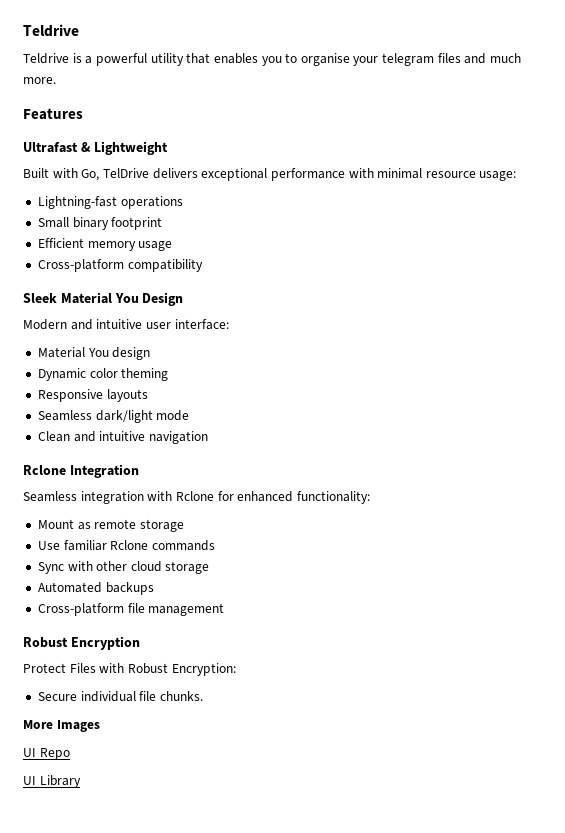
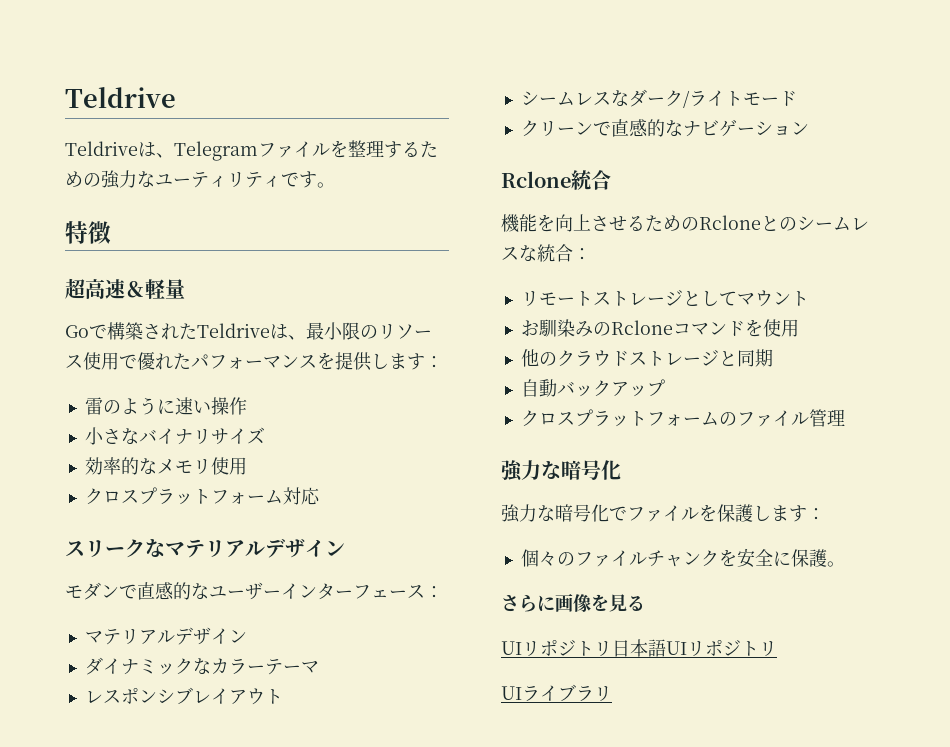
[72,53,522,66] [23,77,56,84] [23,108,83,120] [23,141,168,155] [23,168,517,181] [37,196,183,209] [37,217,163,230] [37,238,173,251] [37,259,203,272] [23,292,184,306] [23,319,229,330] [37,347,151,360] [37,368,169,381] [37,389,148,402] [37,410,190,423] [37,431,208,444] [23,464,139,478] [23,491,370,504] [37,519,184,532] [37,540,215,551] [37,561,210,574] [37,582,154,595] [37,603,225,616] [23,636,140,650] [23,663,236,676] [37,691,203,702] [23,720,100,732] [23,748,70,760] [23,775,81,788] is a powerful utility that enables you to organise your telegram files and much more. // Features // Ultrafast & Lightweight // Built with Go, TelDrive delivers exceptional performance with minimal resource usage: // Lightning-fast operations // Small binary footprint // Efficient memory usage // Cross-platform compatibility // Sleek Material You Design // Modern and intuitive user interface: // Material You design // Dynamic color theming // Responsive layouts // Seamless dark/light mode // Clean and intuitive navigation // Rclone Integration // Seamless integration with Rclone for enhanced functionality: // Mount as remote storage // Use familiar Rclone commands // Sync with other cloud storage // Automated backups // Cross-platform file management // Robust Encryption // Protect Files with Robust Encryption: // Secure individual file chunks. // More Images // UI Repo // UI Library -> [138,140,438,161] [65,170,335,189] [65,221,111,244] [65,278,185,299] [65,322,432,340] [65,352,443,371] [84,397,247,415] [84,427,265,445] [84,457,247,475] [84,487,320,505] [65,538,345,558] [65,582,443,600] [84,627,247,645] [84,657,319,675] [84,687,283,705] [520,89,797,108] [520,119,809,137] [501,170,611,190] [501,214,869,233] [501,244,591,262] [520,290,809,307] [520,319,799,337] [520,349,773,367] [520,379,665,397] [520,409,845,427] [501,460,621,482] [501,504,825,523] [520,548,845,568] [501,594,645,612] [501,639,777,657] [501,684,612,702] は、Telegramファイルを整理するための強力なユーティリティです。 // 特徴 // 超高速＆軽量 // Goで構築されたTeldriveは、最小限のリソース使用で優れたパフォーマンスを提供します： // 雷のように速い操作 // 小さなバイナリサイズ // 効率的なメモリ使用 // クロスプラットフォーム対応 // スリークなマテリアルデザイン // モダンで直感的なユーザーインターフェース： // マテリアルデザイン // ダイナミックなカラーテーマ // レスポンシブレイアウト // シームレスなダーク/ライトモード // クリーンで直感的なナビゲーション // Rclone統合 // 機能を向上させるためのRcloneとのシームレスな統合： // リモートストレージとしてマウント // お馴染みのRcloneコマンドを使用 // 他のクラウドストレージと同期 // 自動バックアップ // クロスプラットフォームのファイル管理 // 強力な暗号化 // 強力な暗号化でファイルを保護します： // 個々のファイルチャンクを安全に保護。 // さらに画像を見る // UIリポジトリ日本語UIリポジトリ // UIライブラリ

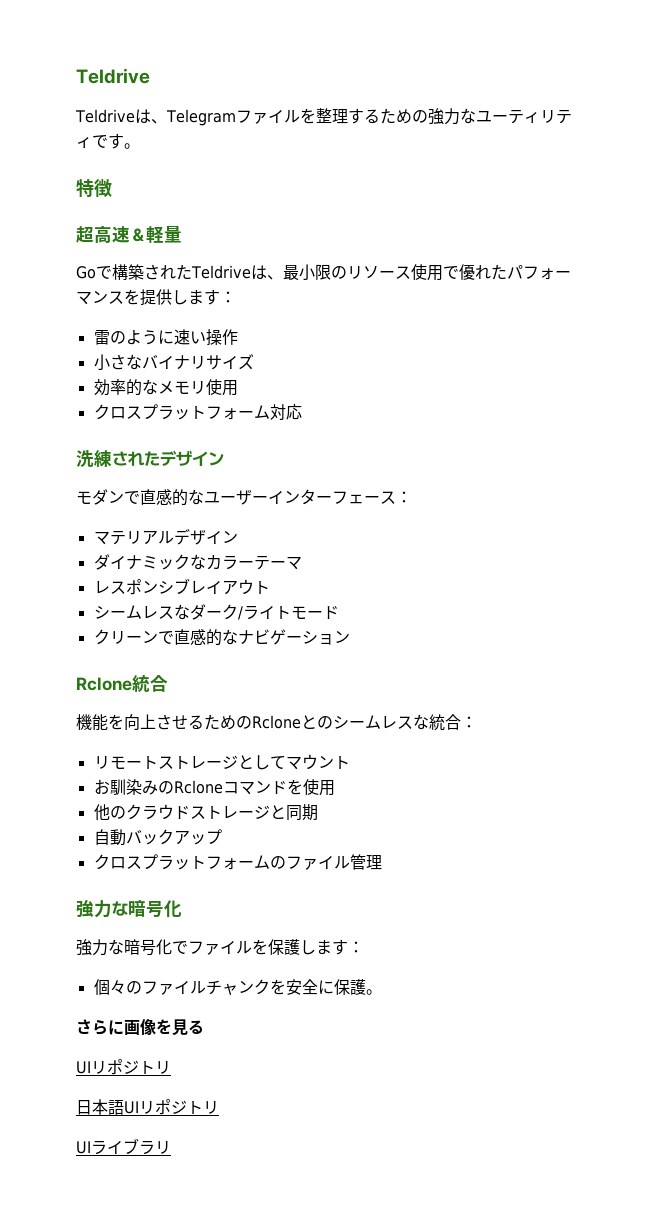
[65,539,265,558] スリークなマテリアル -> [76,450,160,468] 洗練された
(612, 648) none -> (171, 1067) //

